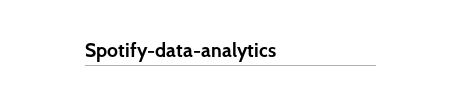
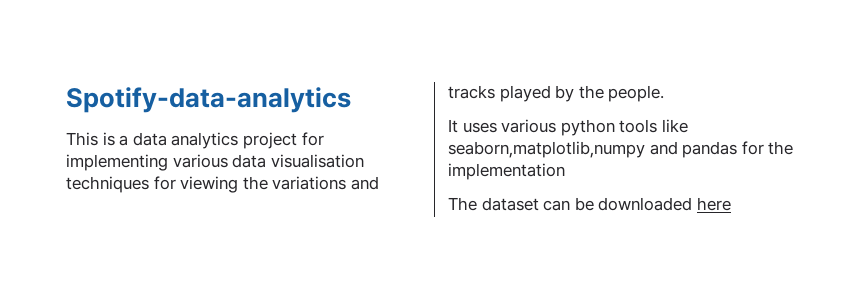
(276, 52) none -> [66,132,324,149] [66,154,364,171] [66,176,379,193] [448,85,665,102] [448,119,688,136] [448,141,794,158] [448,163,565,180] [448,197,731,211] // This is a data analytics project for implementing various data visualisation techniques for viewing the variations and tracks played by the people. // It uses various python tools like seaborn,matplotlib,numpy and pandas for the implementation // The dataset can be downloaded here

